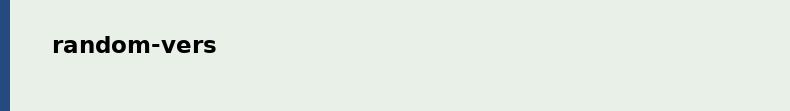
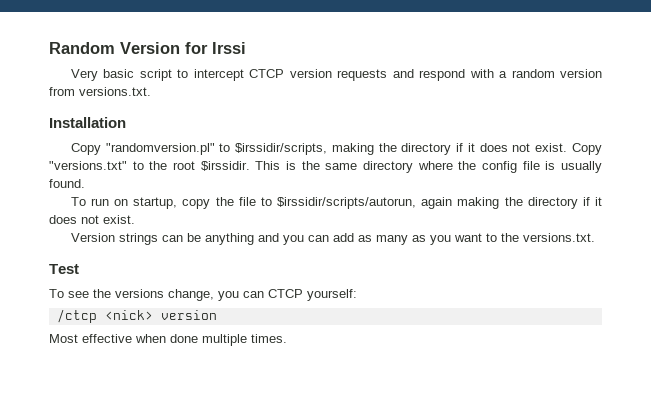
[52,36,217,53] random-vers -> [49,42,246,54] [70,69,602,81] [49,87,151,96] [49,117,126,128] [70,143,602,155] [49,161,603,173] [49,179,85,188] [70,197,602,209] [49,215,135,224] [70,233,595,245] [49,264,79,274] [49,289,357,301] [56,309,217,323] [49,334,287,346] Random Version for Irssi // Very basic script to intercept CTCP version requests and respond with a random version from versions.txt. // Installation // Copy "randomversion.pl" to $irssidir/scripts, making the directory if it does not exist. Copy "versions.txt" to the root $irssidir. This is the same directory where the config file is usually found. // To run on startup, copy the file to $irssidir/scripts/autorun, again making the directory if it does not exist. // Version strings can be anything and you can add as many as you want to the versions.txt. // Test // To see the versions change, you can CTCP yourself: // /ctcp <nick> version // Most effective when done multiple times.

